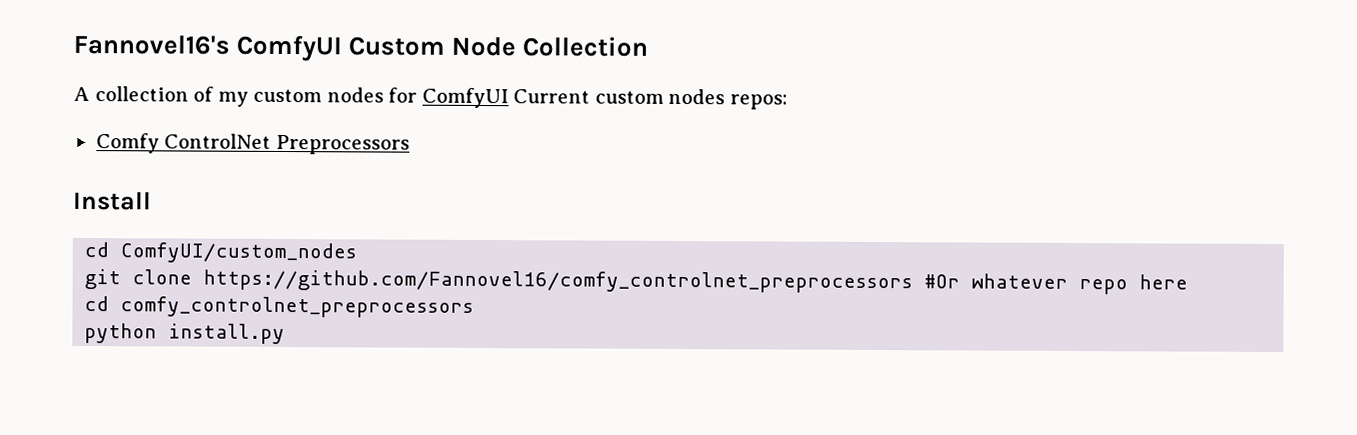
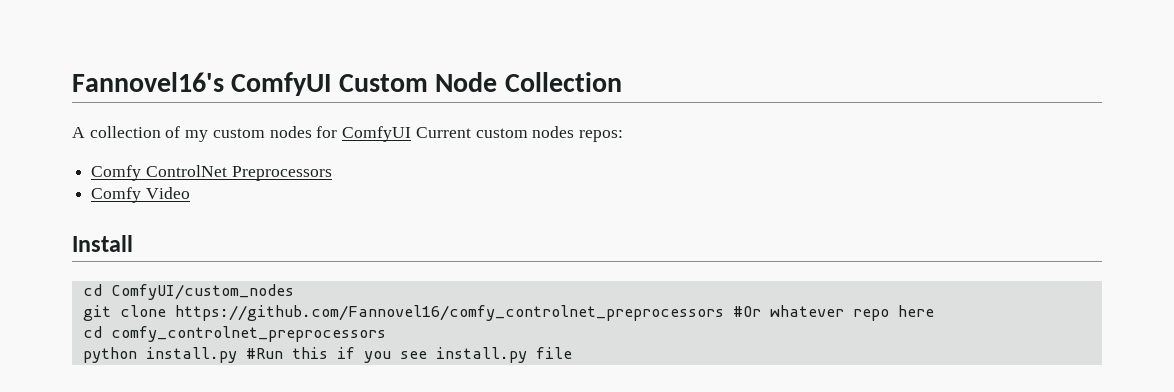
(410, 144) none -> [91,187,190,203] // Comfy Video
(286, 334) none -> [245,347,572,363] #Run this if you see install.py file

